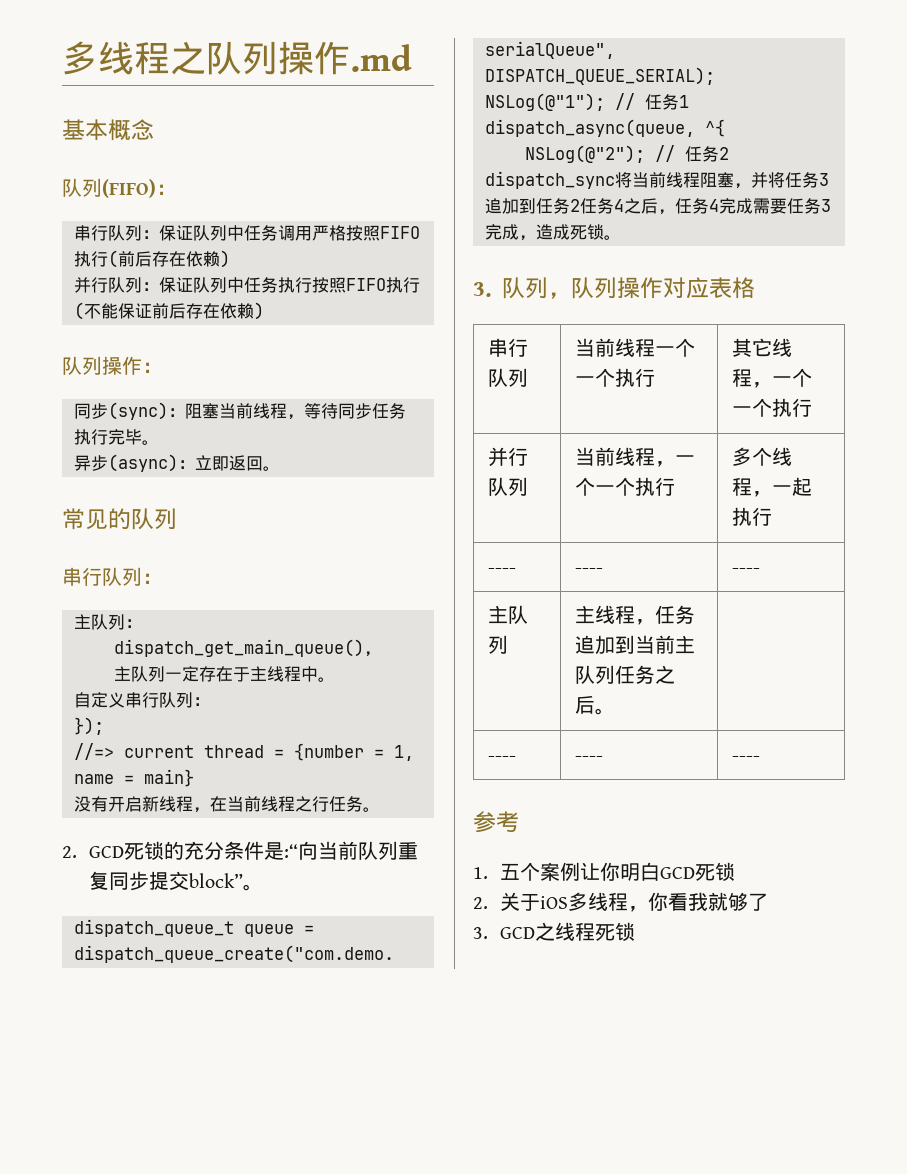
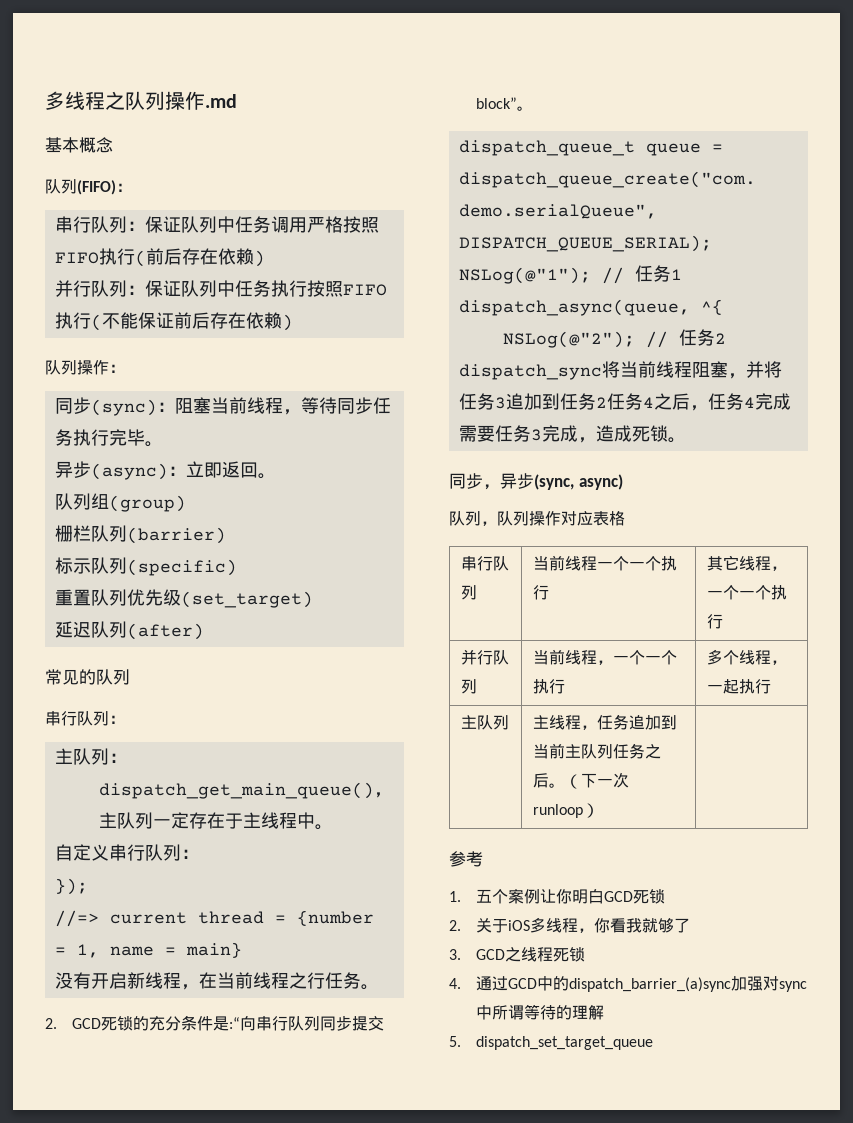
(280, 468) none -> [54,493,186,512] [54,525,226,544] [54,557,237,576] [54,589,313,608] [54,621,204,640] // 队列组(group) // 栅栏队列(barrier) // 标示队列(specific) // 重置队列优先级(set_target) // 延迟队列(after)
[317,841,418,860] [88,871,109,890] 当前队列重复 -> [255,1016,320,1031] 串行队列
[473,282,492,297] 3. -> [449,473,623,490] 同步，异步(sync, async) //
[488,568,517,573] [575,568,604,573] [732,568,761,573] // ---- | ---- | ---- -> (772, 686) none
[488,756,517,761] [575,756,604,761] [732,756,761,761] | // ---- | ---- | ---- -> [565,772,630,789] [533,803,600,818] （下一次runloop） |
(635, 931) none -> [449,976,807,992] [475,1004,604,1020] [449,1036,653,1050] // 4.通过GCD中的dispatch_barrier_(a)sync加强对sync中所谓等待的理解 // 5. dispatch_set_target_queue

